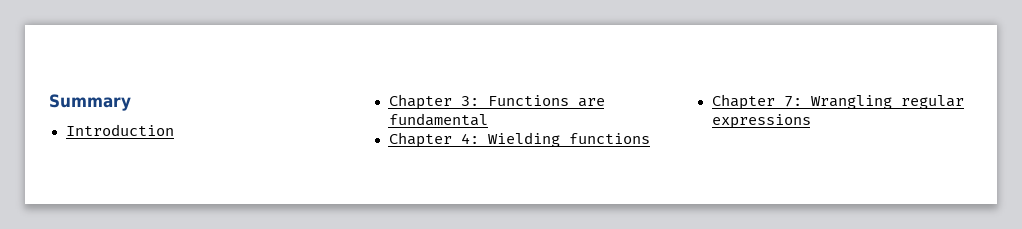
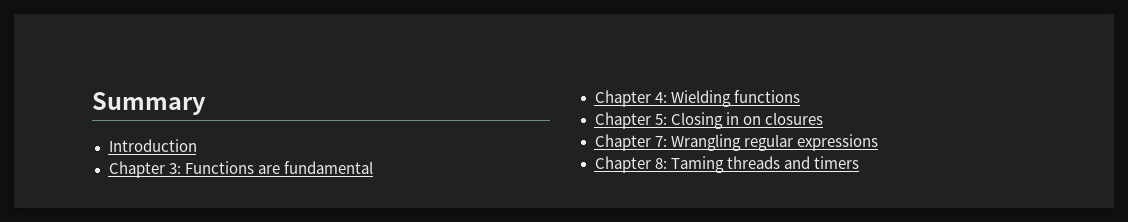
(650, 138) none -> [594,112,823,129] // Chapter 5: Closing in on closures
(811, 121) none -> [594,156,859,173] // Chapter 8: Taming threads and timers

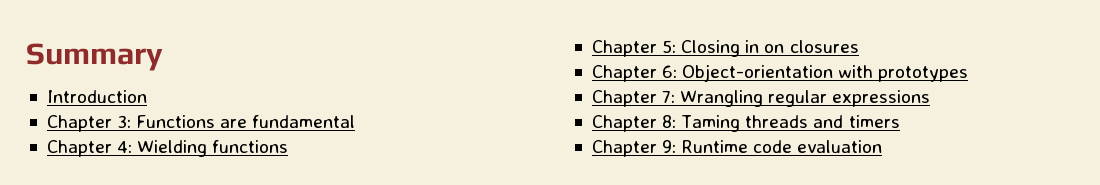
(823, 118) none -> [591,64,969,82] // Chapter 6: Object-orientation with prototypes
(859, 162) none -> [591,140,883,157] // Chapter 9: Runtime code evaluation

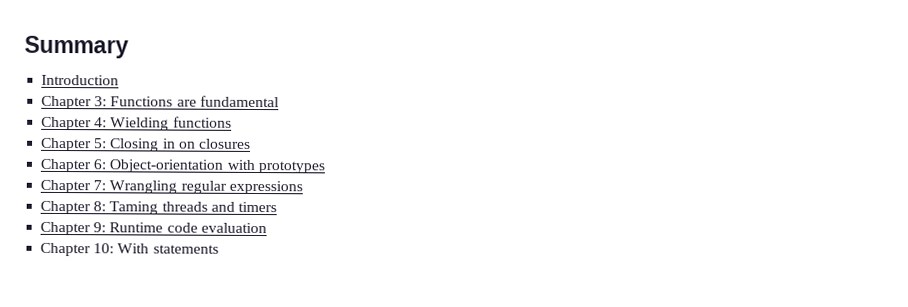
(883, 146) none -> [40,242,219,257] // Chapter 10: With statements

